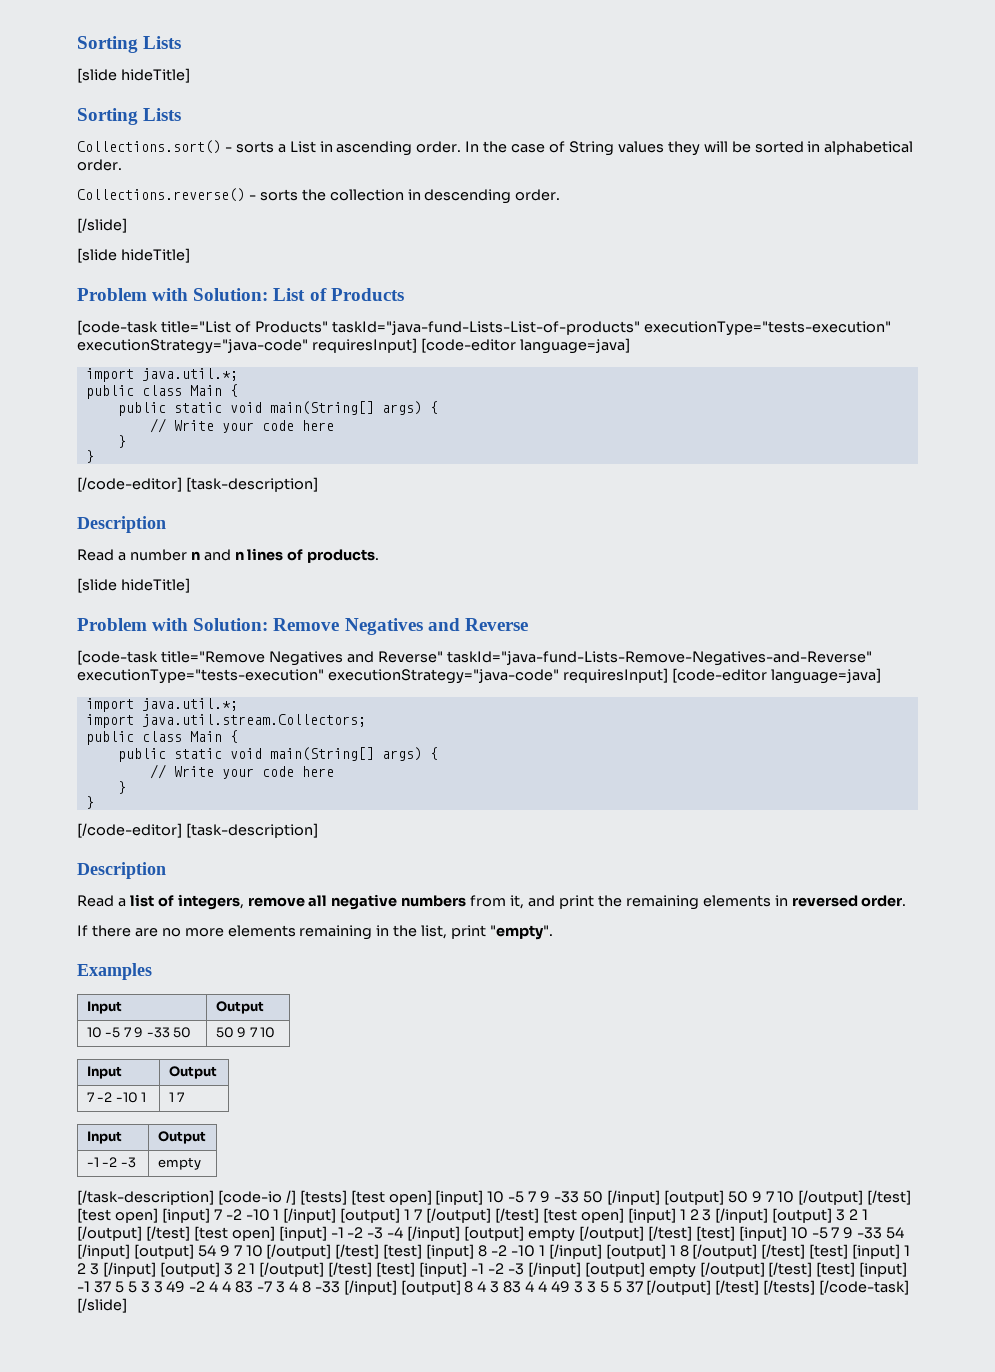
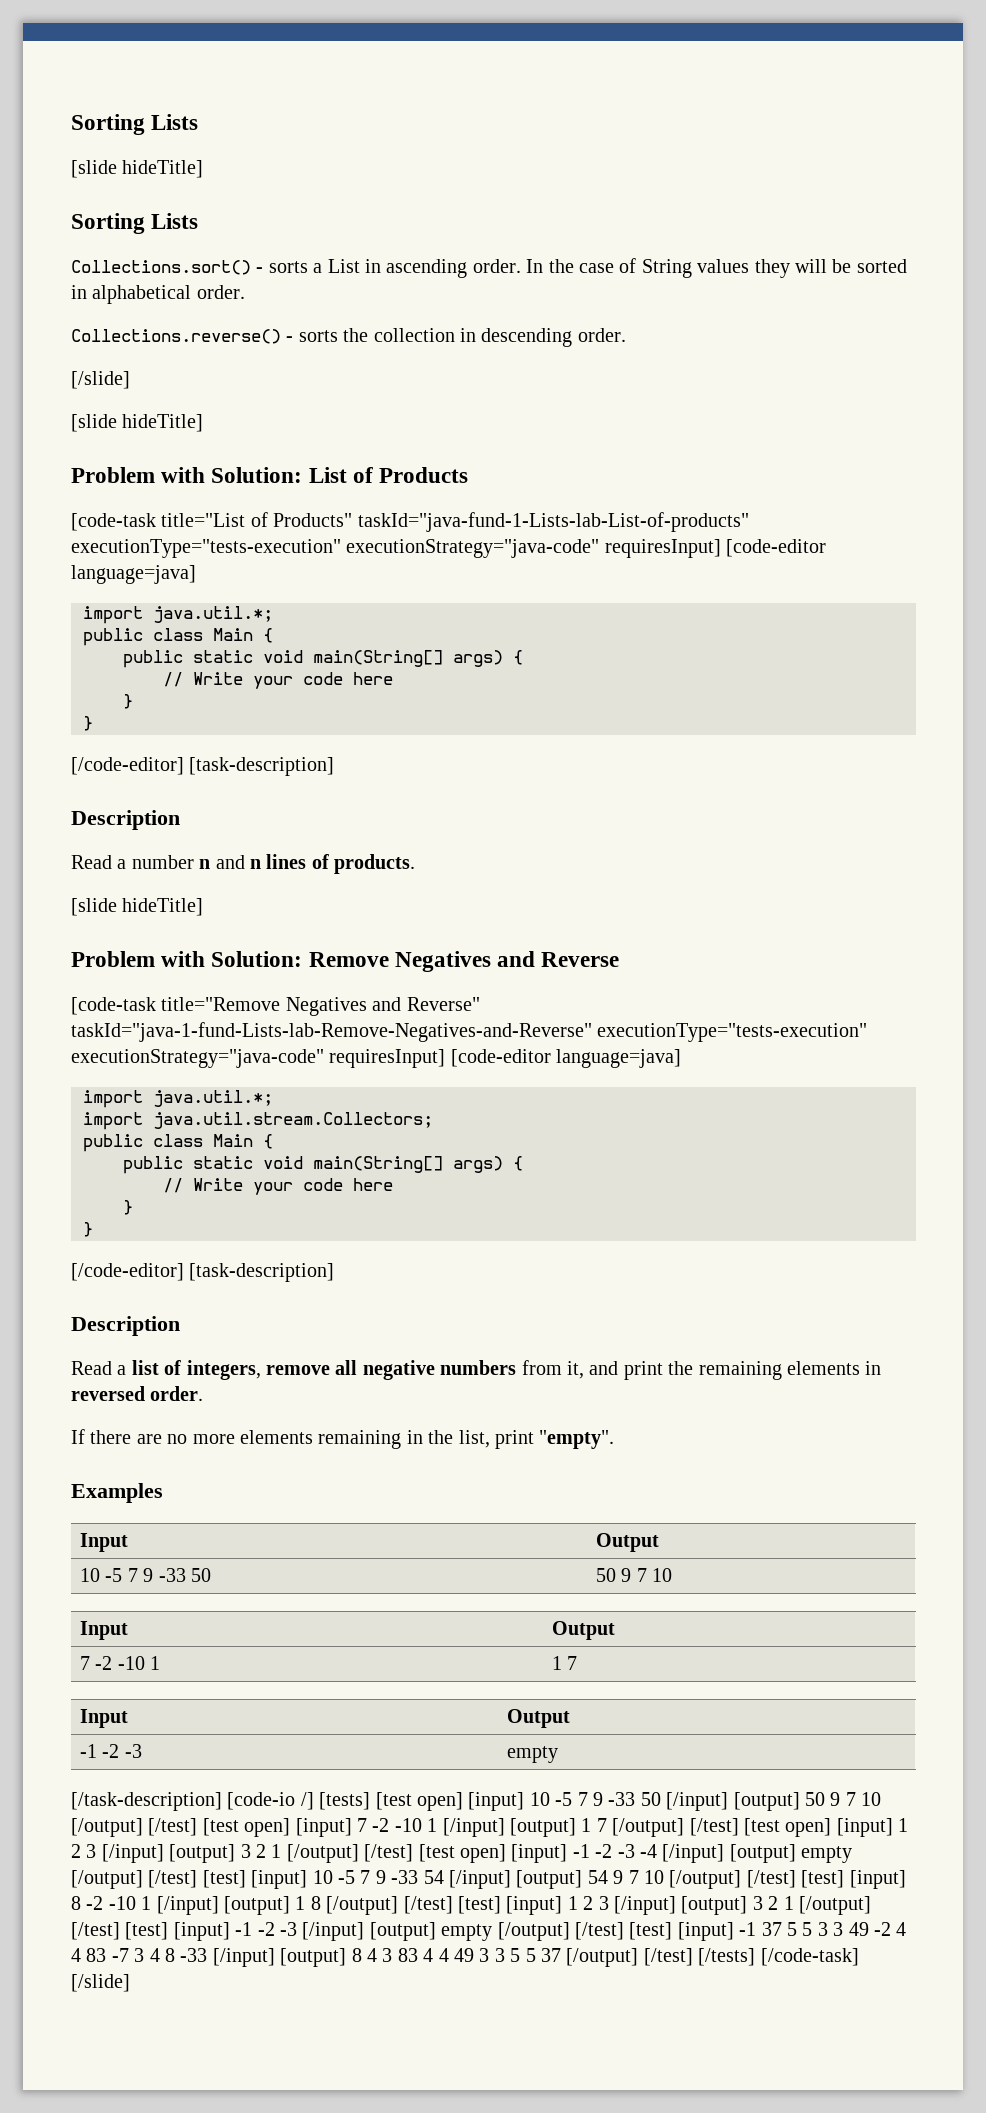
[331,321,640,335] taskId="java-fund-Lists-List-of-products" -> [357,512,749,532] taskId="java-fund-1-Lists-lab-List-of-products"
[446,651,872,666] taskId="java-fund-Lists-Remove-Negatives-and-Reverse" -> [71,1022,592,1042] taskId="java-1-fund-Lists-lab-Remove-Negatives-and-Reverse"

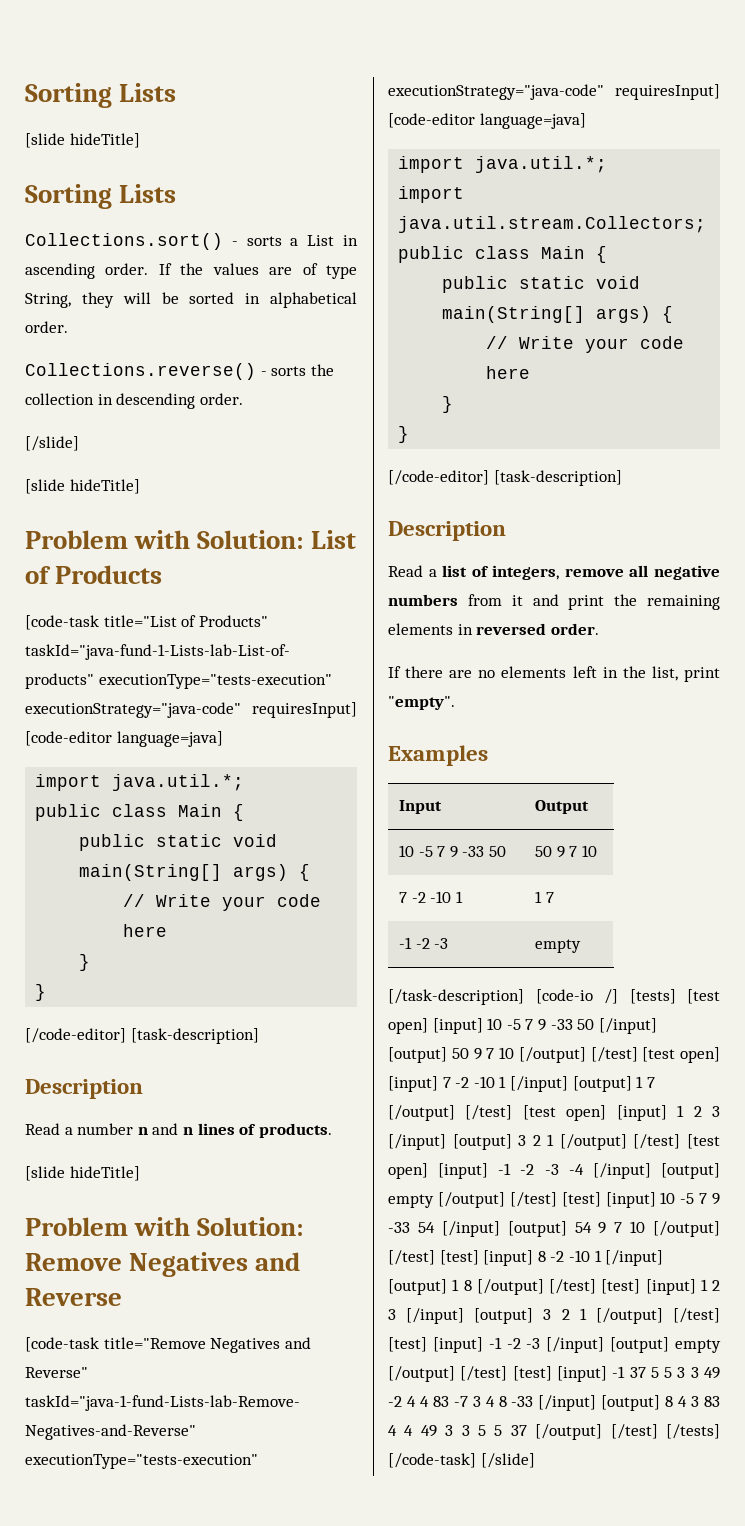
[526,258,750,278] In the case of String values -> [158,263,357,279] [25,293,71,308] If the values are of type String,
[566,1361,584,1379] it, -> [511,595,523,606] it
[192,1430,402,1449] more elements remaining -> [501,666,597,678] elements left
[79,1621,128,1640] [551,1621,615,1640] // Input | Output -> (597, 851) none
[79,1709,128,1728] [506,1709,570,1728] // Input | Output -> (554, 897) none

